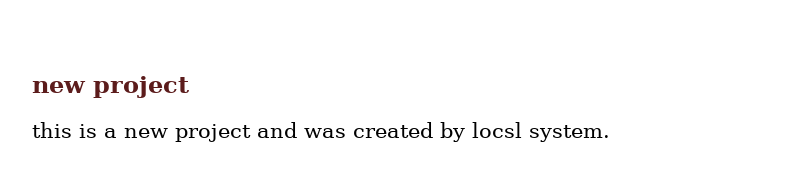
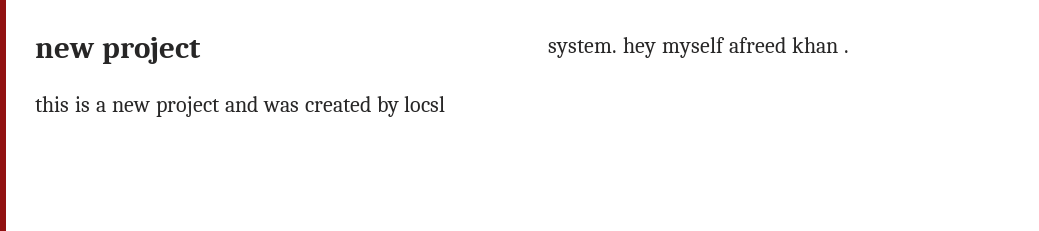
(610, 133) none -> [622,37,849,58] hey myself afreed khan .

